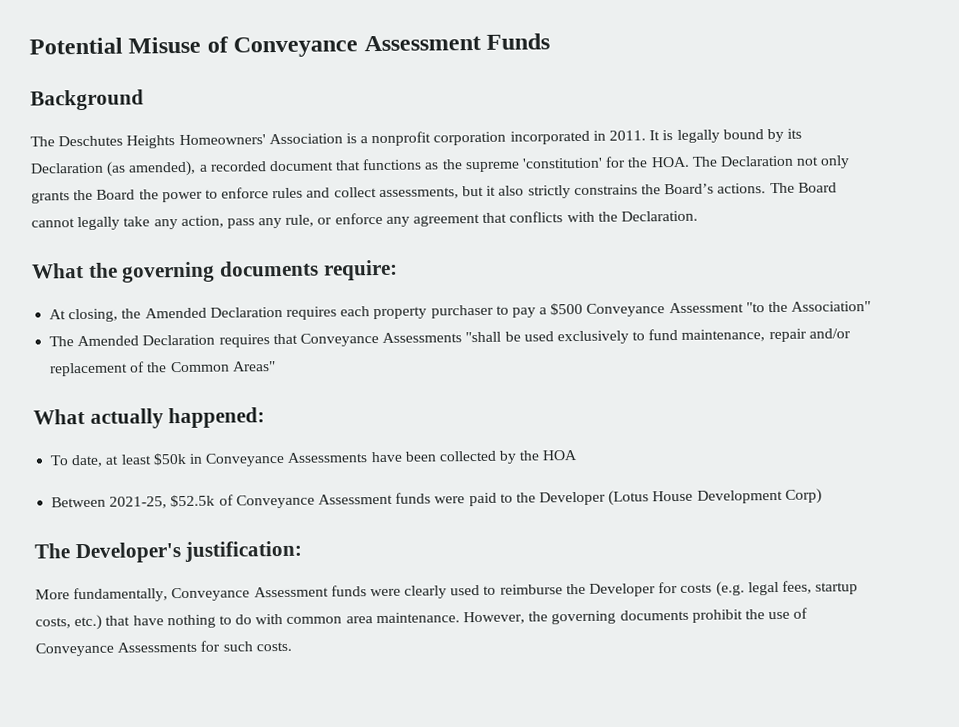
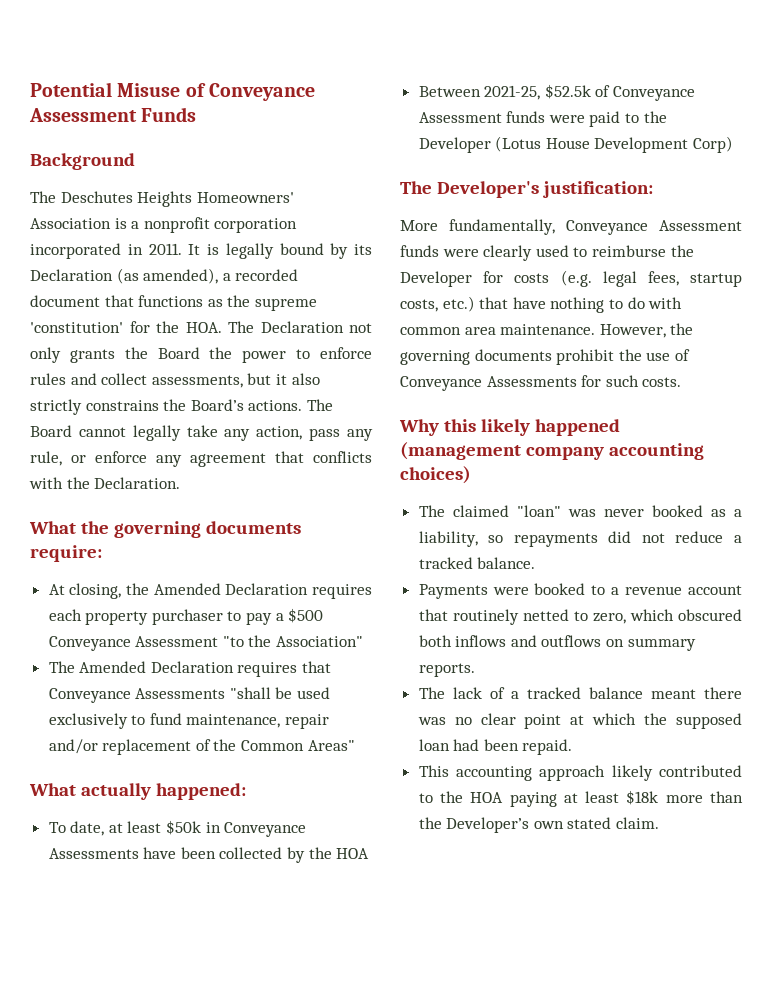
(292, 646) none -> [399,419,620,436] [400,442,704,460] [400,466,471,484] [418,505,742,517] [418,531,742,547] [418,557,536,569] [418,583,742,599] [418,609,742,625] [418,635,696,651] [418,663,475,677] [418,687,742,699] [417,713,742,729] [418,739,573,755] [418,765,742,781] [418,790,743,807] [418,817,660,833] // Why this likely happened (management company accounting choices) // The claimed "loan" was never booked as a liability, so repayments did not reduce a tracked balance. // Payments were booked to a revenue account that routinely netted to zero, which obscured both inflows and outflows on summary reports. // The lack of a tracked balance meant there was no clear point at which the supposed loan had been repaid. // This accounting approach likely contributed to the HOA paying at least $18k more than the Developer’s own stated claim.

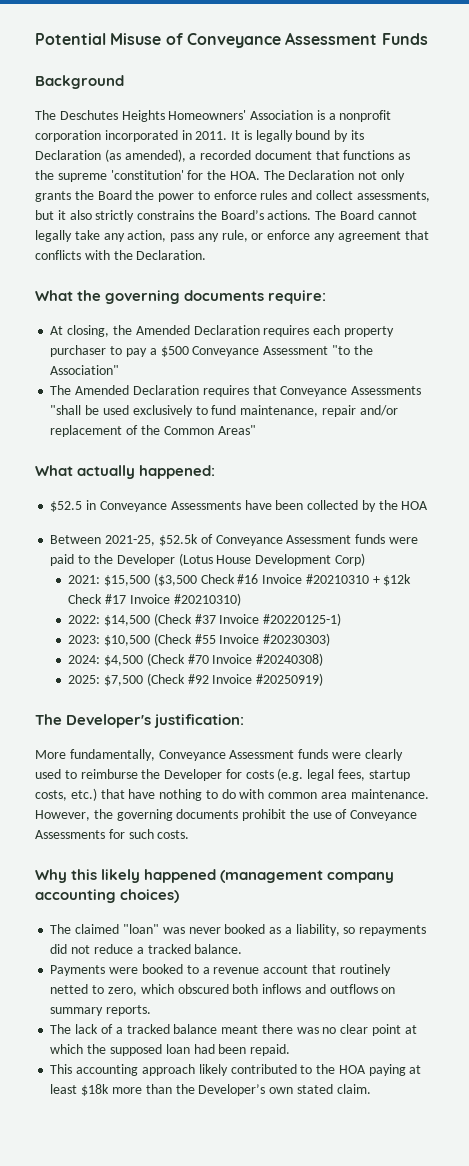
[48,820,202,836] To date, at least $50k -> [50,501,83,512] $52.5
(734, 144) none -> [68,573,412,586] [68,593,241,606] [68,613,342,626] [68,633,331,646] [68,653,324,666] [68,673,324,686] // 2021: $15,500 ($3,500 Check #16 Invoice #20210310 + $12k Check #17 Invoice #20210310) // 2022: $14,500 (Check #37 Invoice #20220125-1) // 2023: $10,500 (Check #55 Invoice #20230303) // 2024: $4,500 (Check #70 Invoice #20240308) // 2025: $7,500 (Check #92 Invoice #20250919)

